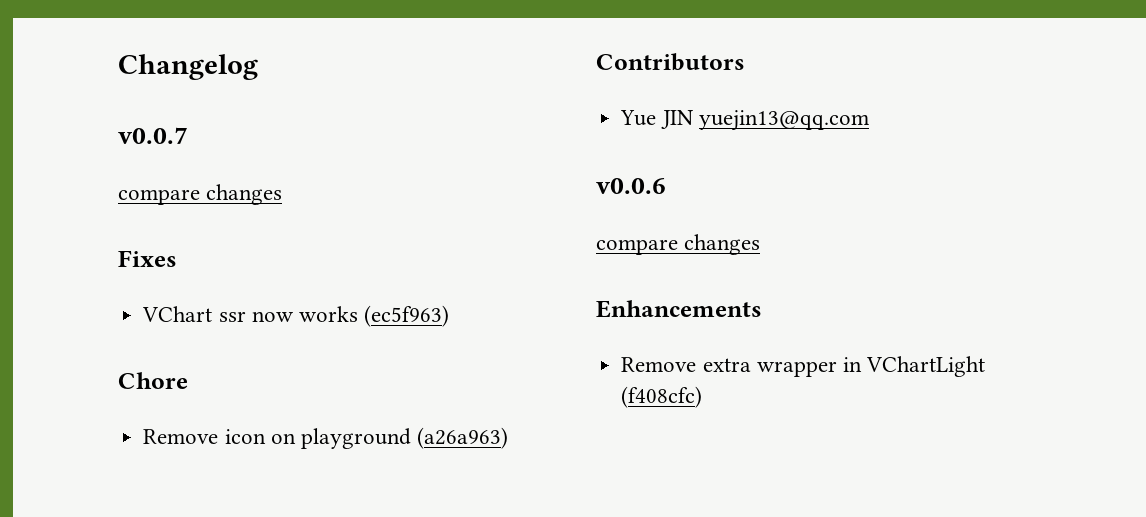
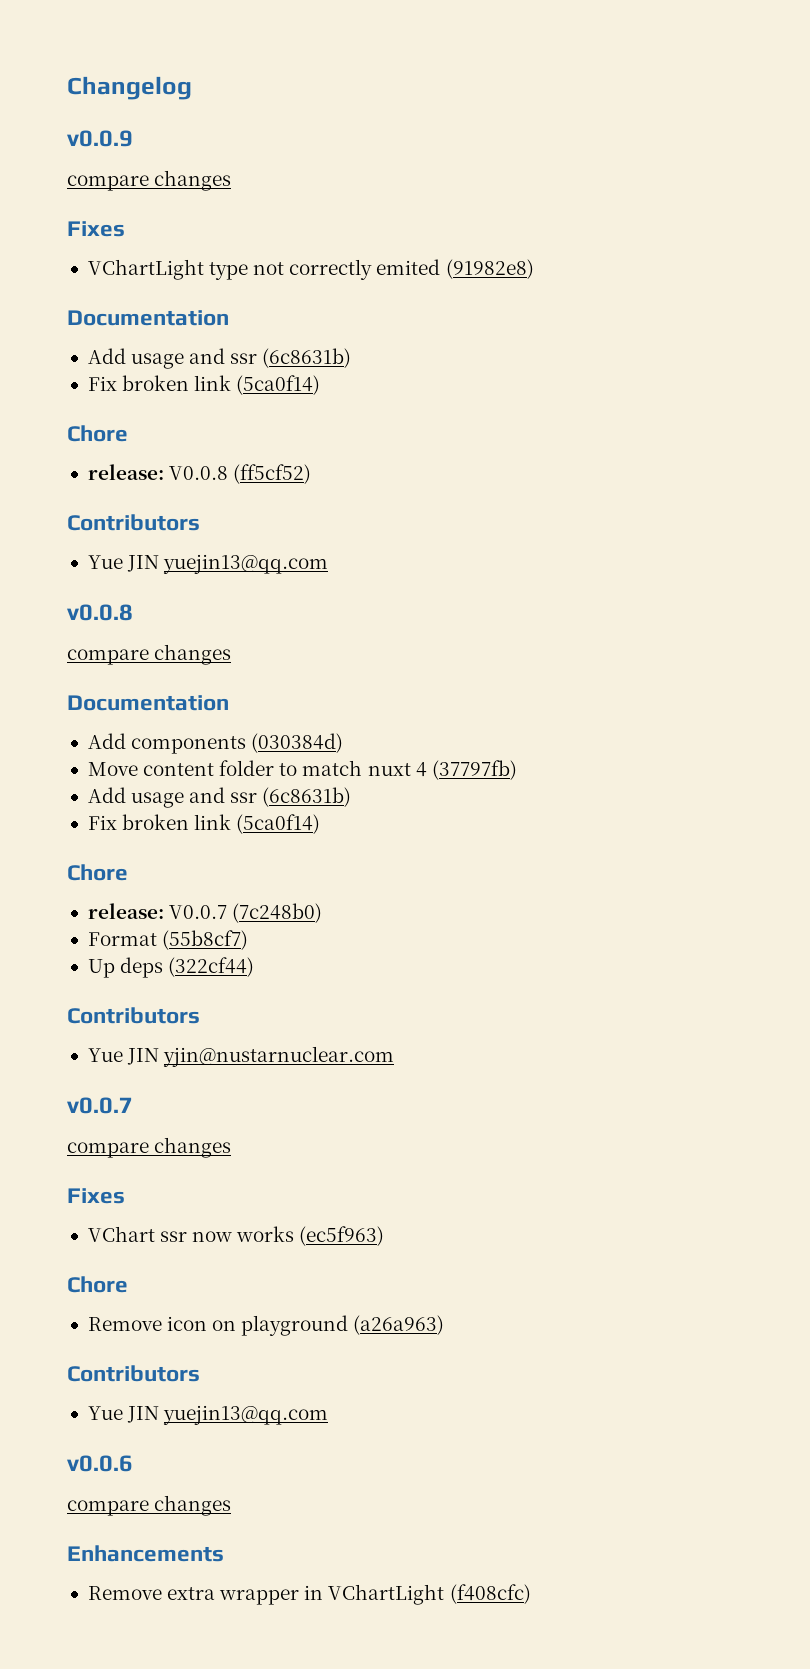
(258, 67) none -> [67,130,133,147] [67,170,232,191] [67,221,125,237] [87,259,534,280] [67,310,229,326] [87,348,352,369] [87,375,321,395] [67,425,128,442] [87,464,312,484] [67,514,200,531] [87,554,329,574] [67,604,133,621] [67,644,232,665] [67,695,229,711] [87,733,344,754] [87,760,517,780] [87,787,352,808] [87,814,321,834] [67,864,128,881] [87,903,323,923] [87,930,249,950] [87,957,255,978] [67,1007,200,1024] [87,1046,395,1067] // v0.0.9 // compare changes // Fixes // VChartLight type not correctly emited (91982e8) // Documentation // Add usage and ssr (6c8631b) // Fix broken link (5ca0f14) // Chore // release: V0.0.8 (ff5cf52) // Contributors // Yue JIN yuejin13@qq.com // v0.0.8 // compare changes // Documentation // Add components (030384d) // Move content folder to match nuxt 4 (37797fb) // Add usage and ssr (6c8631b) // Fix broken link (5ca0f14) // Chore // release: V0.0.7 (7c248b0) // Format (55b8cf7) // Up deps (322cf44) // Contributors // Yue JIN yjin@nustarnuclear.com

